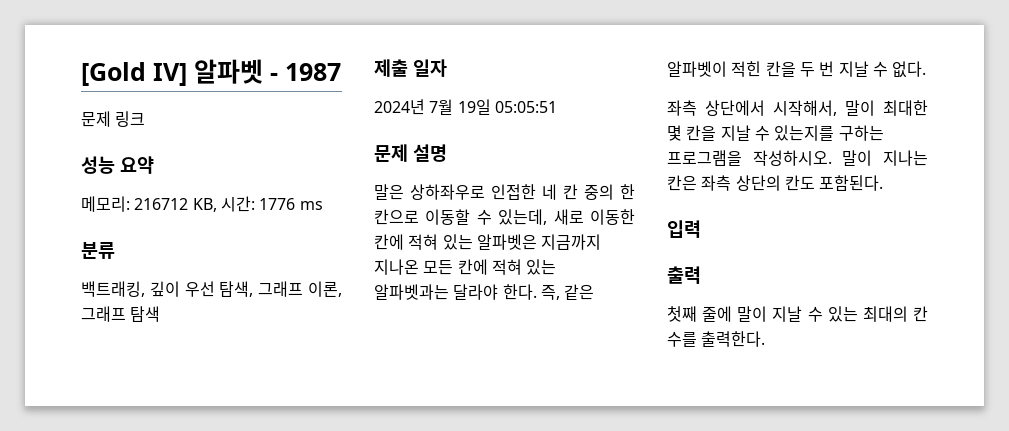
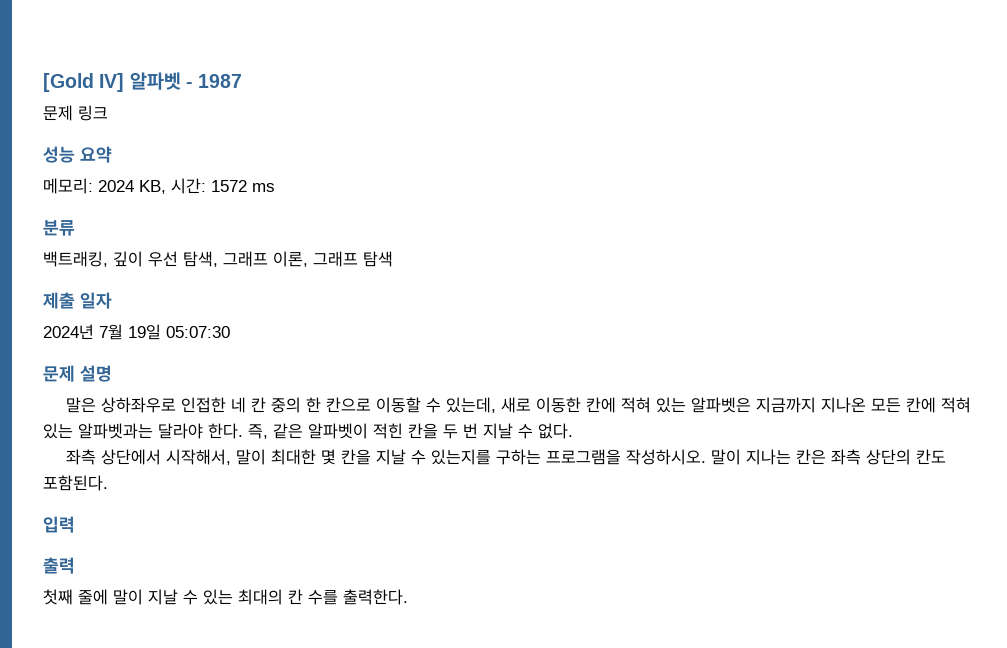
[134,198,189,210] 216712 -> [98,180,134,192] 2024
[259,198,296,210] 1776 -> [211,180,247,192] 1572
[494,101,557,113] 05:05:51 -> [166,326,230,338] 05:07:30

